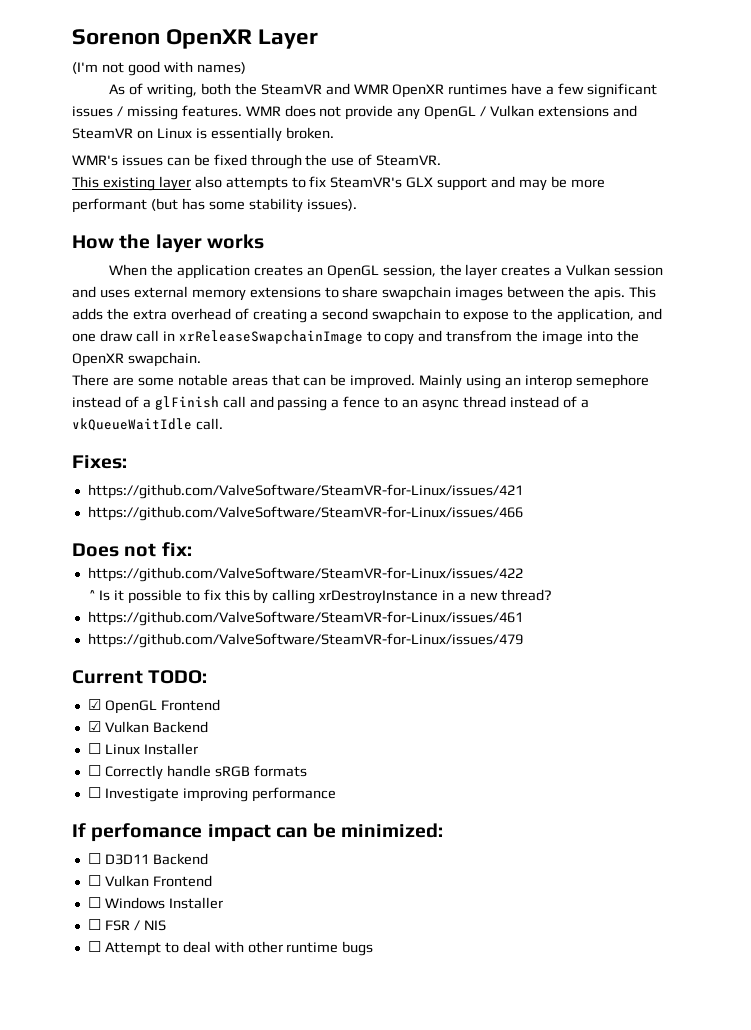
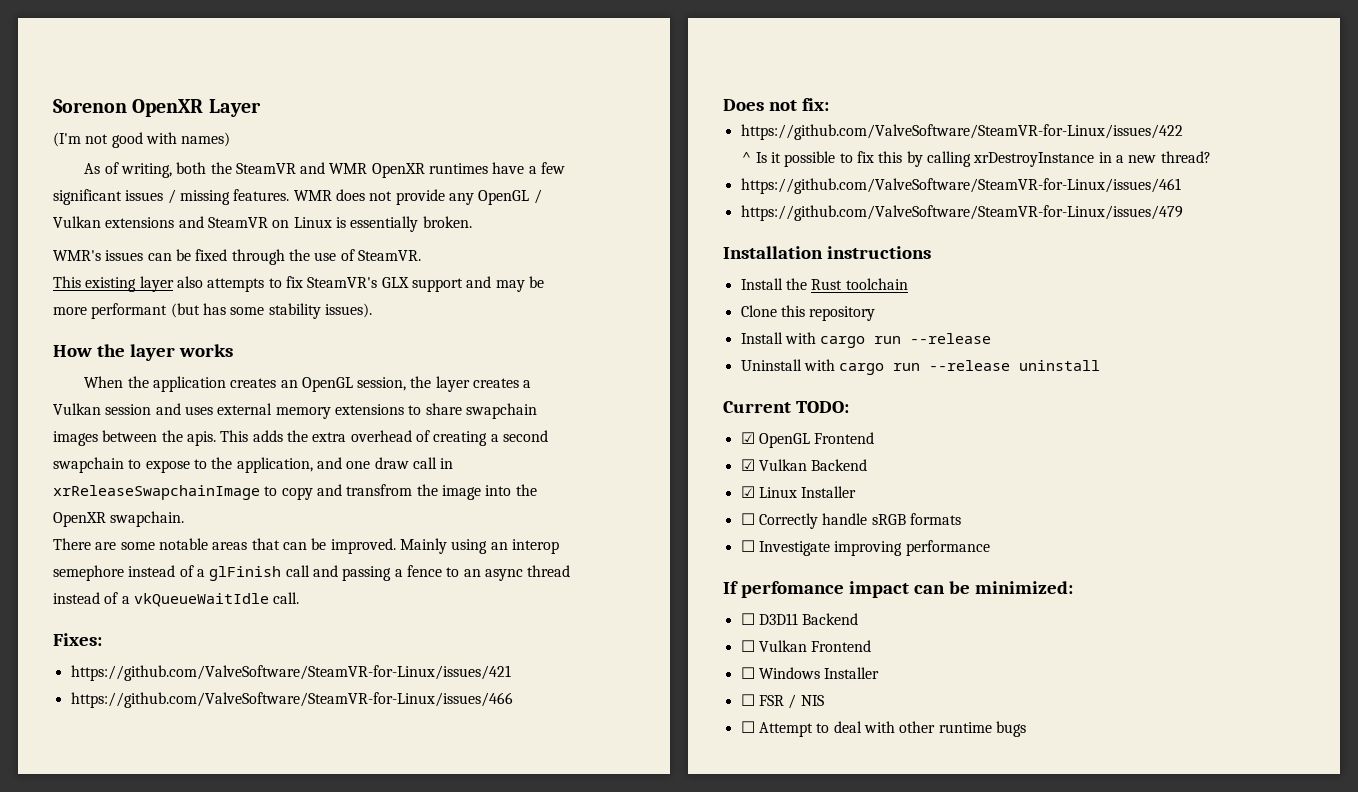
(523, 640) none -> [723,246,931,259] [740,278,908,290] [740,305,876,321] [740,332,992,348] [740,359,1101,375] // Installation instructions // Install the Rust toolchain // Clone this repository // Install with cargo run --release // Uninstall with cargo run --release uninstall
[87,743,101,754] ☐ -> [740,486,755,498] ☑

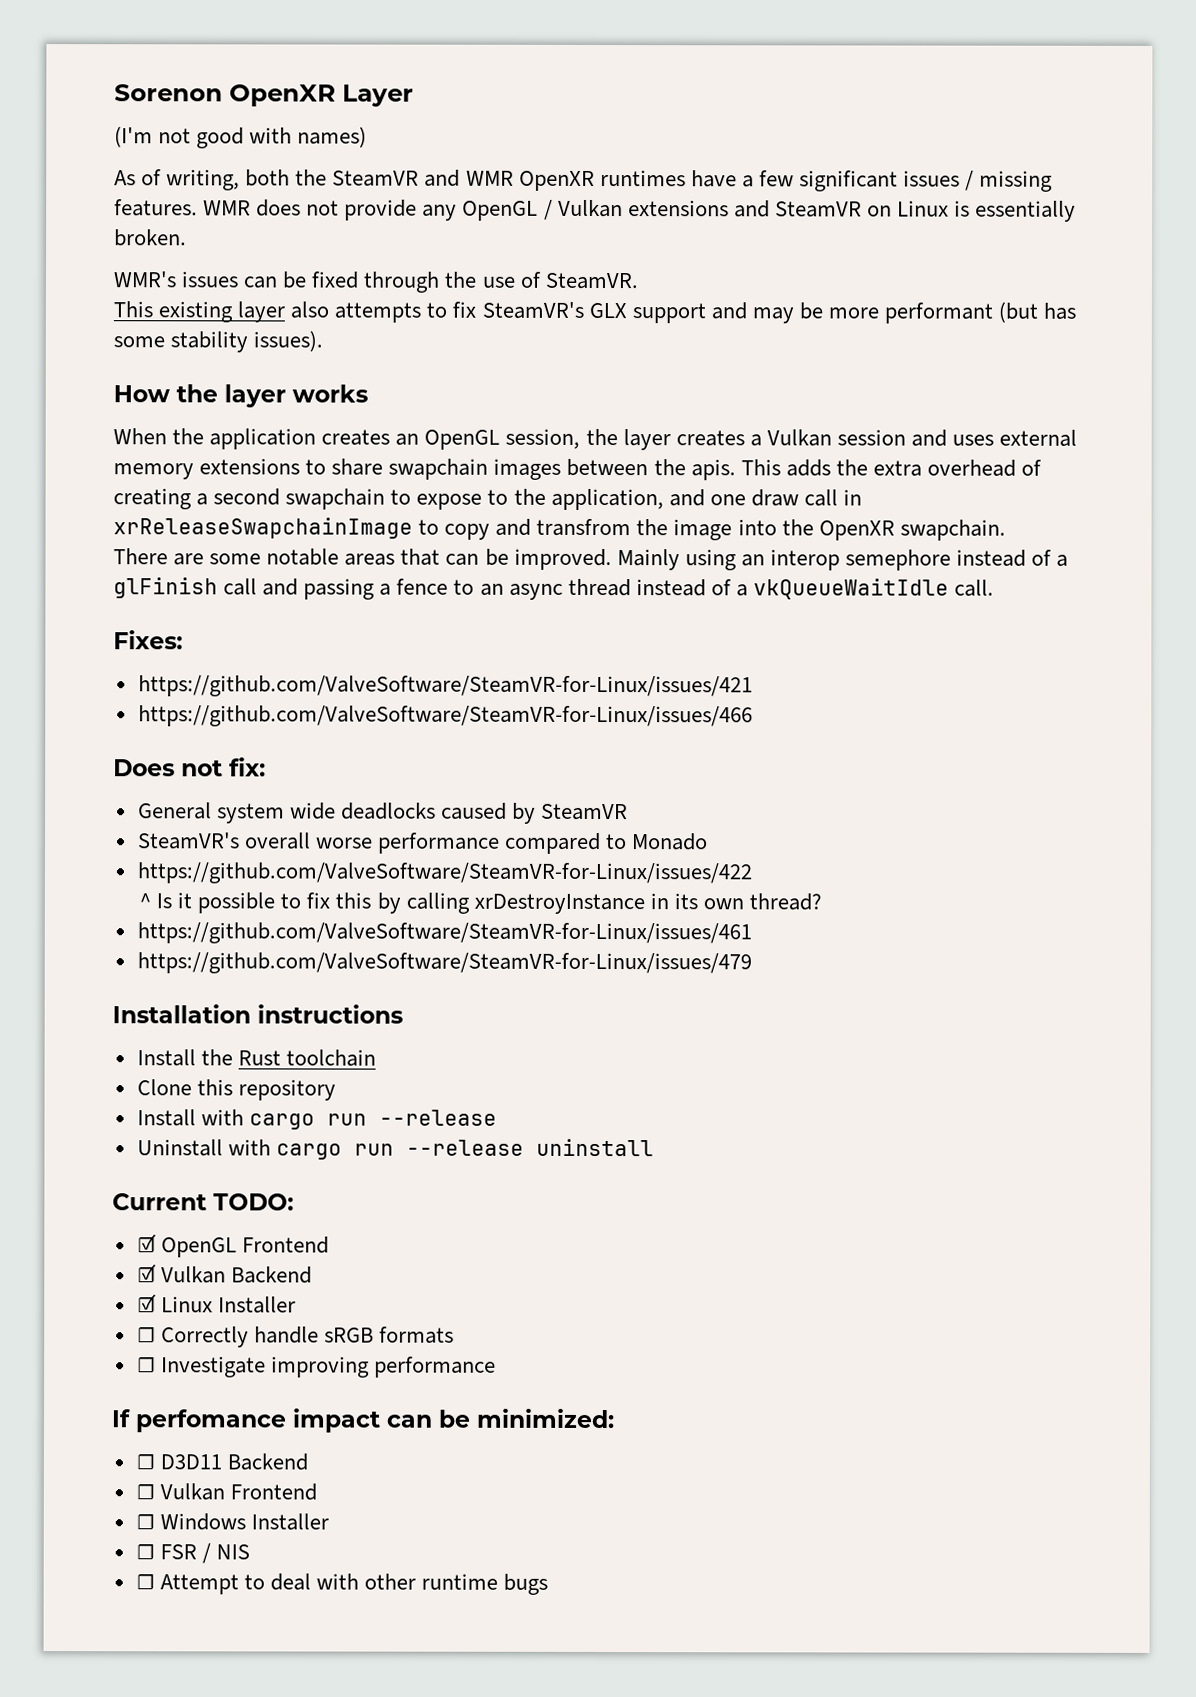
(829, 104) none -> [137,802,629,824] [136,832,709,855] // General system wide deadlocks caused by SteamVR // SteamVR's overall worse performance compared to Monado
[1115,155,1157,163] a new -> [673,893,744,910] its own

